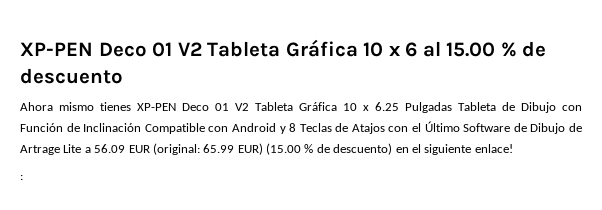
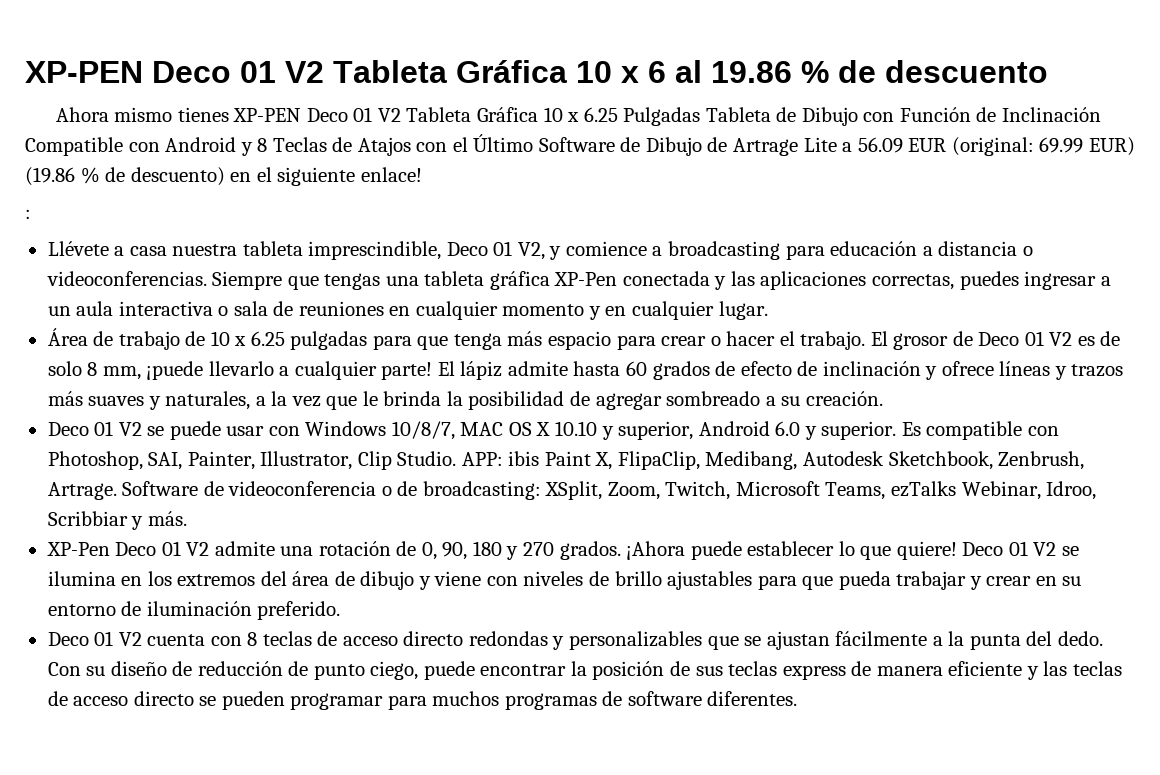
[446,42,496,57] 15.00 -> [711,61,792,83] 19.86
[203,143,301,155] 65.99 EUR) (15.00 -> [1039,137,1135,156] [25,167,75,186] 69.99 EUR) (19.86
(23, 177) none -> [47,241,1033,260] [46,271,1111,290] [47,301,768,320] [47,328,1121,350] [47,361,1124,380] [47,391,883,410] [47,421,1059,440] [47,451,1085,470] [47,481,1097,500] [47,511,187,530] [46,541,1079,560] [47,571,1082,590] [47,601,341,620] [47,631,1103,650] [47,661,1122,680] [47,691,798,710] // Llévete a casa nuestra tableta imprescindible, Deco 01 V2, y comience a broadcasting para educación a distancia o videoconferencias. Siempre que tengas una tableta gráfica XP-Pen conectada y las aplicaciones correctas, puedes ingresar a un aula interactiva o sala de reuniones en cualquier momento y en cualquier lugar. // Área de trabajo de 10 x 6.25 pulgadas para que tenga más espacio para crear o hacer el trabajo. El grosor de Deco 01 V2 es de solo 8 mm, ¡puede llevarlo a cualquier parte! El lápiz admite hasta 60 grados de efecto de inclinación y ofrece líneas y trazos más suaves y naturales, a la vez que le brinda la posibilidad de agregar sombreado a su creación. // Deco 01 V2 se puede usar con Windows 10/8/7, MAC OS X 10.10 y superior, Android 6.0 y superior. Es compatible con Photoshop, SAI, Painter, Illustrator, Clip Studio. APP: ibis Paint X, FlipaClip, Medibang, Autodesk Sketchbook, Zenbrush, Artrage. Software de videoconferencia o de broadcasting: XSplit, Zoom, Twitch, Microsoft Teams, ezTalks Webinar, Idroo, Scribbiar y más. // XP-Pen Deco 01 V2 admite una rotación de 0, 90, 180 y 270 grados. ¡Ahora puede establecer lo que quiere! Deco 01 V2 se ilumina en los extremos del área de dibujo y viene con niveles de brillo ajustables para que pueda trabajar y crear en su entorno de iluminación preferido. // Deco 01 V2 cuenta con 8 teclas de acceso directo redondas y personalizables que se ajustan fácilmente a la punta del dedo. Con su diseño de reducción de punto ciego, puede encontrar la posición de sus teclas express de manera eficiente y las teclas de acceso directo se pueden programar para muchos programas de software diferentes.

